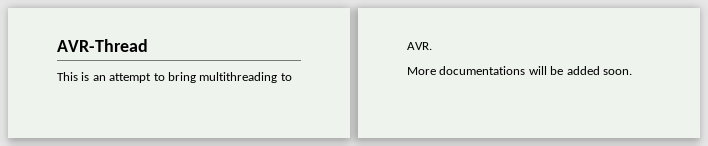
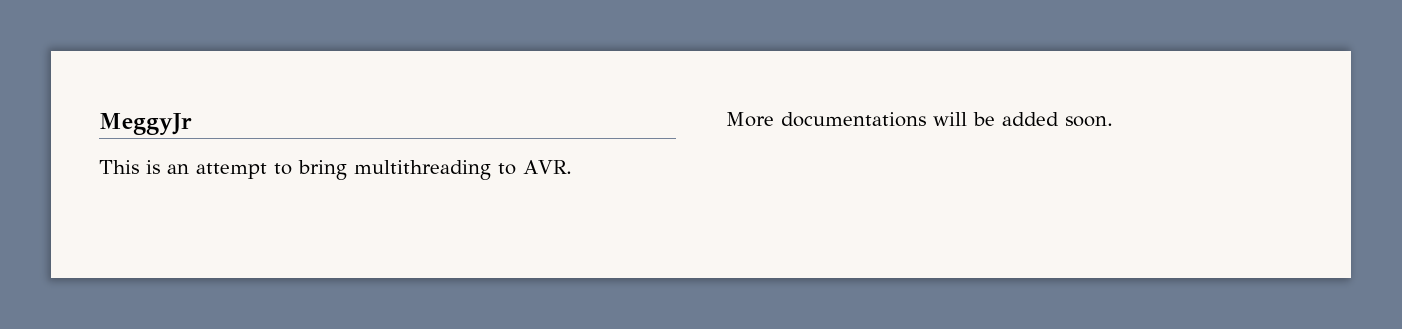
[57,39,148,52] AVR-Thread -> [99,113,192,135] MeggyJr

